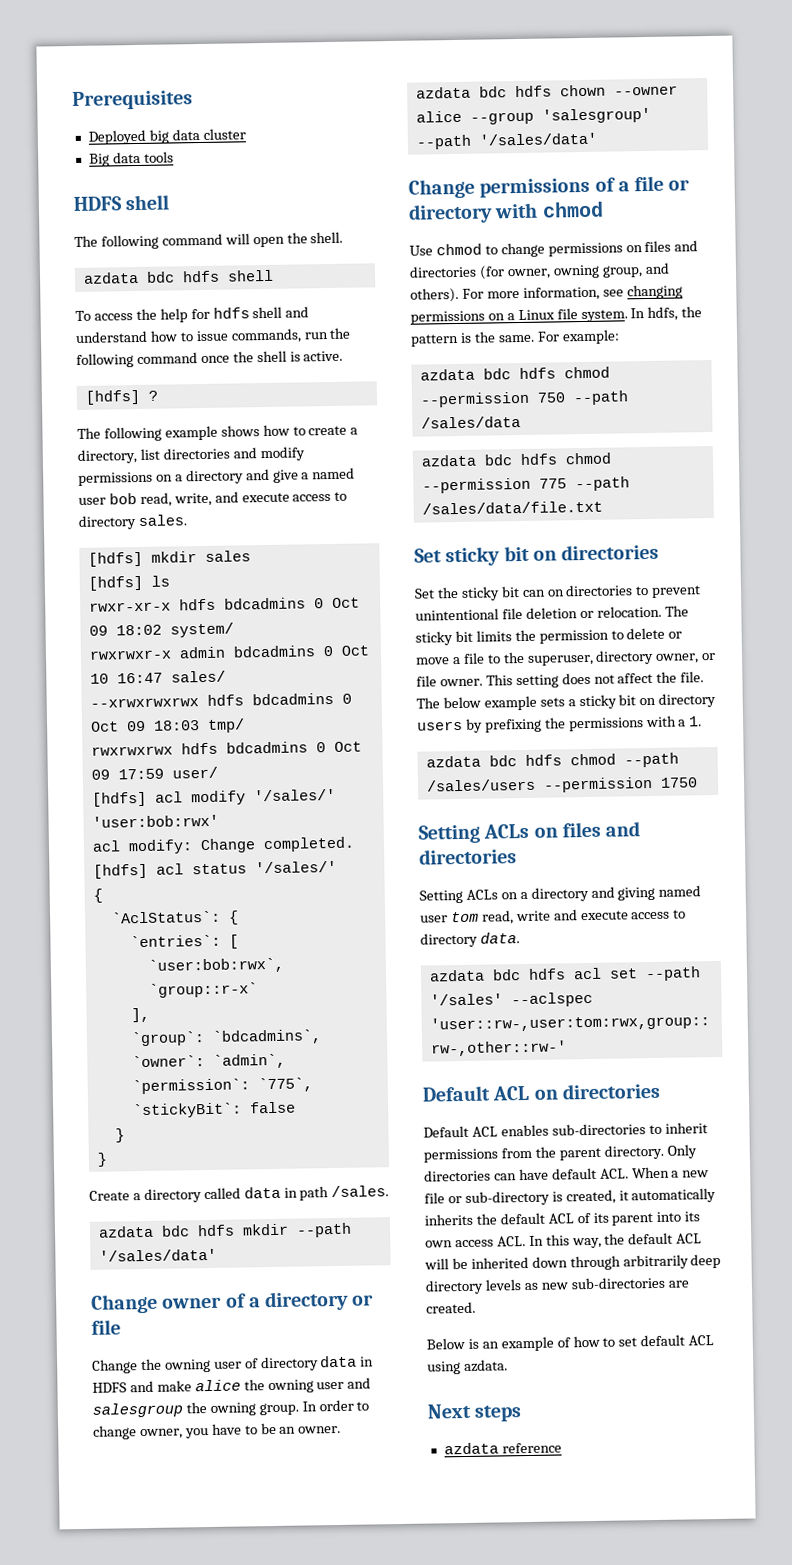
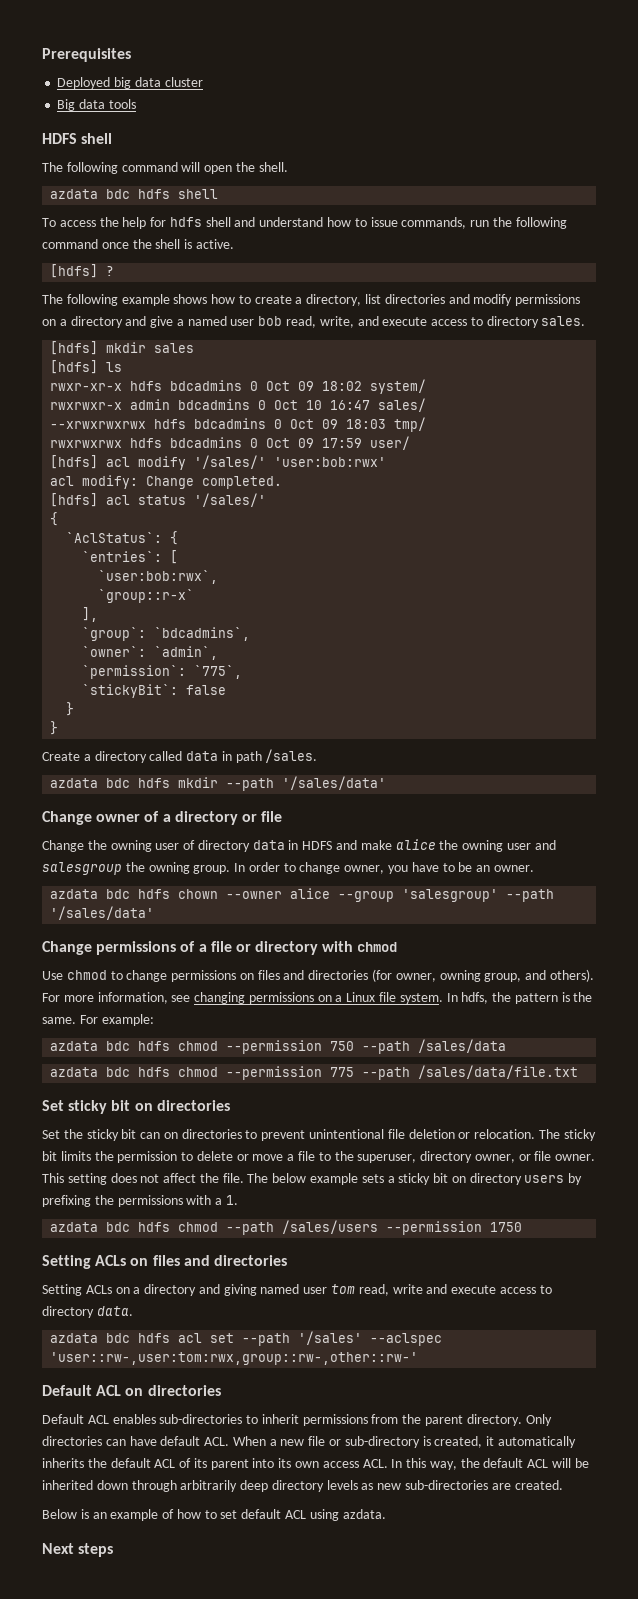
[443,1442,562,1455] // azdata reference -> (114, 1550) none

